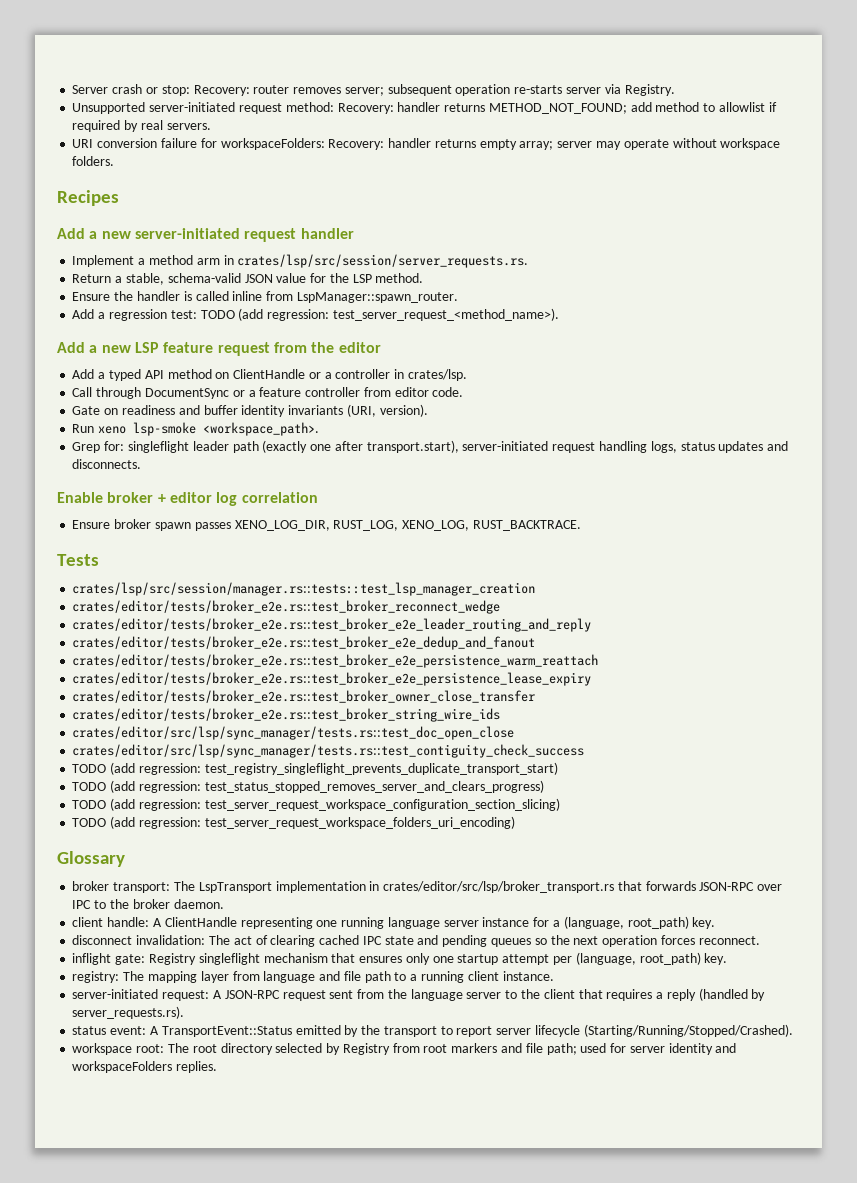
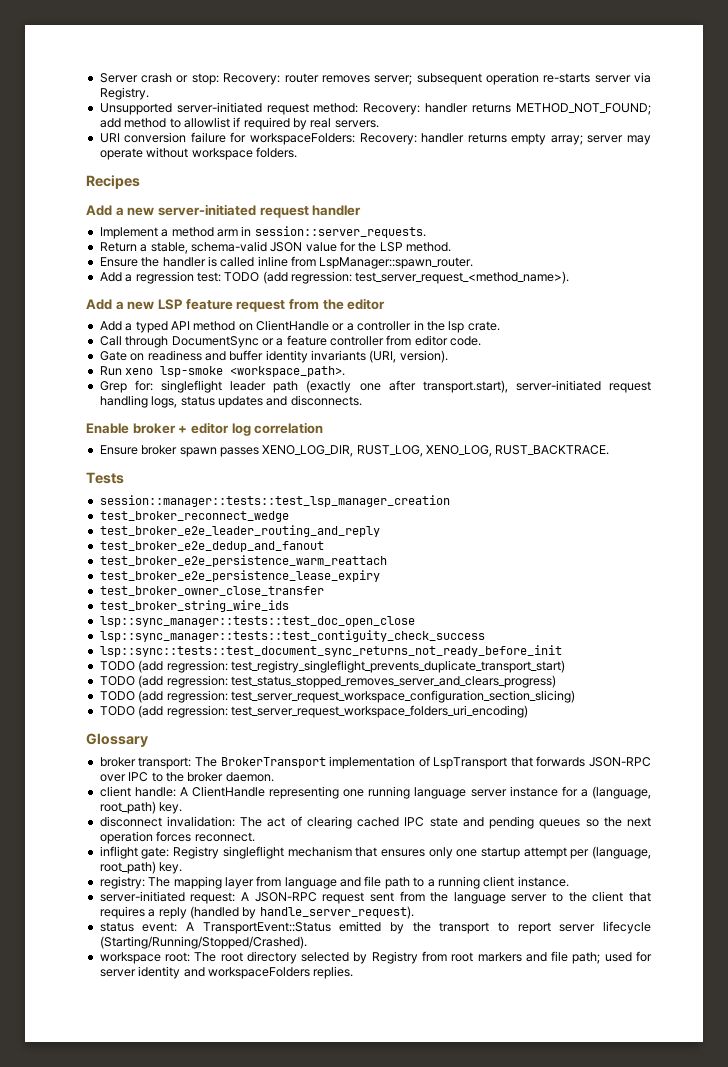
[237,254,529,268] crates/lsp/src/session/server_requests.rs. -> [254,226,426,238] session::server_requests.
[407,369,467,381] crates/lsp. -> [426,321,500,333] the lsp crate.
[72,582,536,596] [72,600,501,614] [72,618,592,632] [72,636,536,650] [72,654,599,668] [72,672,592,686] [72,690,536,703] [72,708,501,722] [72,726,515,740] [72,744,585,758] crates/lsp/src/session/manager.rs::tests::test_lsp_manager_creation // crates/editor/tests/broker_e2e.rs::test_broker_reconnect_wedge // crates/editor/tests/broker_e2e.rs::test_broker_e2e_leader_routing_and_reply // crates/editor/tests/broker_e2e.rs::test_broker_e2e_dedup_and_fanout // crates/editor/tests/broker_e2e.rs::test_broker_e2e_persistence_warm_reattach // crates/editor/tests/broker_e2e.rs::test_broker_e2e_persistence_lease_expiry // crates/editor/tests/broker_e2e.rs::test_broker_owner_close_transfer // crates/editor/tests/broker_e2e.rs::test_broker_string_wire_ids // crates/editor/src/lsp/sync_manager/tests.rs::test_doc_open_close // crates/editor/src/lsp/sync_manager/tests.rs::test_contiguity_check_success -> [99,495,450,507] [99,511,289,522] [99,525,380,537] [99,541,324,552] [99,555,387,567] [99,570,380,582] [99,586,324,596] [99,600,289,612] [99,616,415,627] [99,630,485,642] [99,645,562,657] session::manager::tests::test_lsp_manager_creation // test_broker_reconnect_wedge // test_broker_e2e_leader_routing_and_reply // test_broker_e2e_dedup_and_fanout // test_broker_e2e_persistence_warm_reattach // test_broker_e2e_persistence_lease_expiry // test_broker_owner_close_transfer // test_broker_string_wire_ids // lsp::sync_manager::tests::test_doc_open_close // lsp::sync_manager::tests::test_contiguity_check_success // lsp::sync::tests::test_document_sync_returns_not_ready_before_init
[198,881,615,893] LspTransport implementation in crates/editor/src/lsp/broker_transport.rs -> [220,756,508,769] BrokerTransport implementation of LspTransport
[72,1006,185,1019] server_requests.rs). -> [259,906,414,919] handle_server_request).

